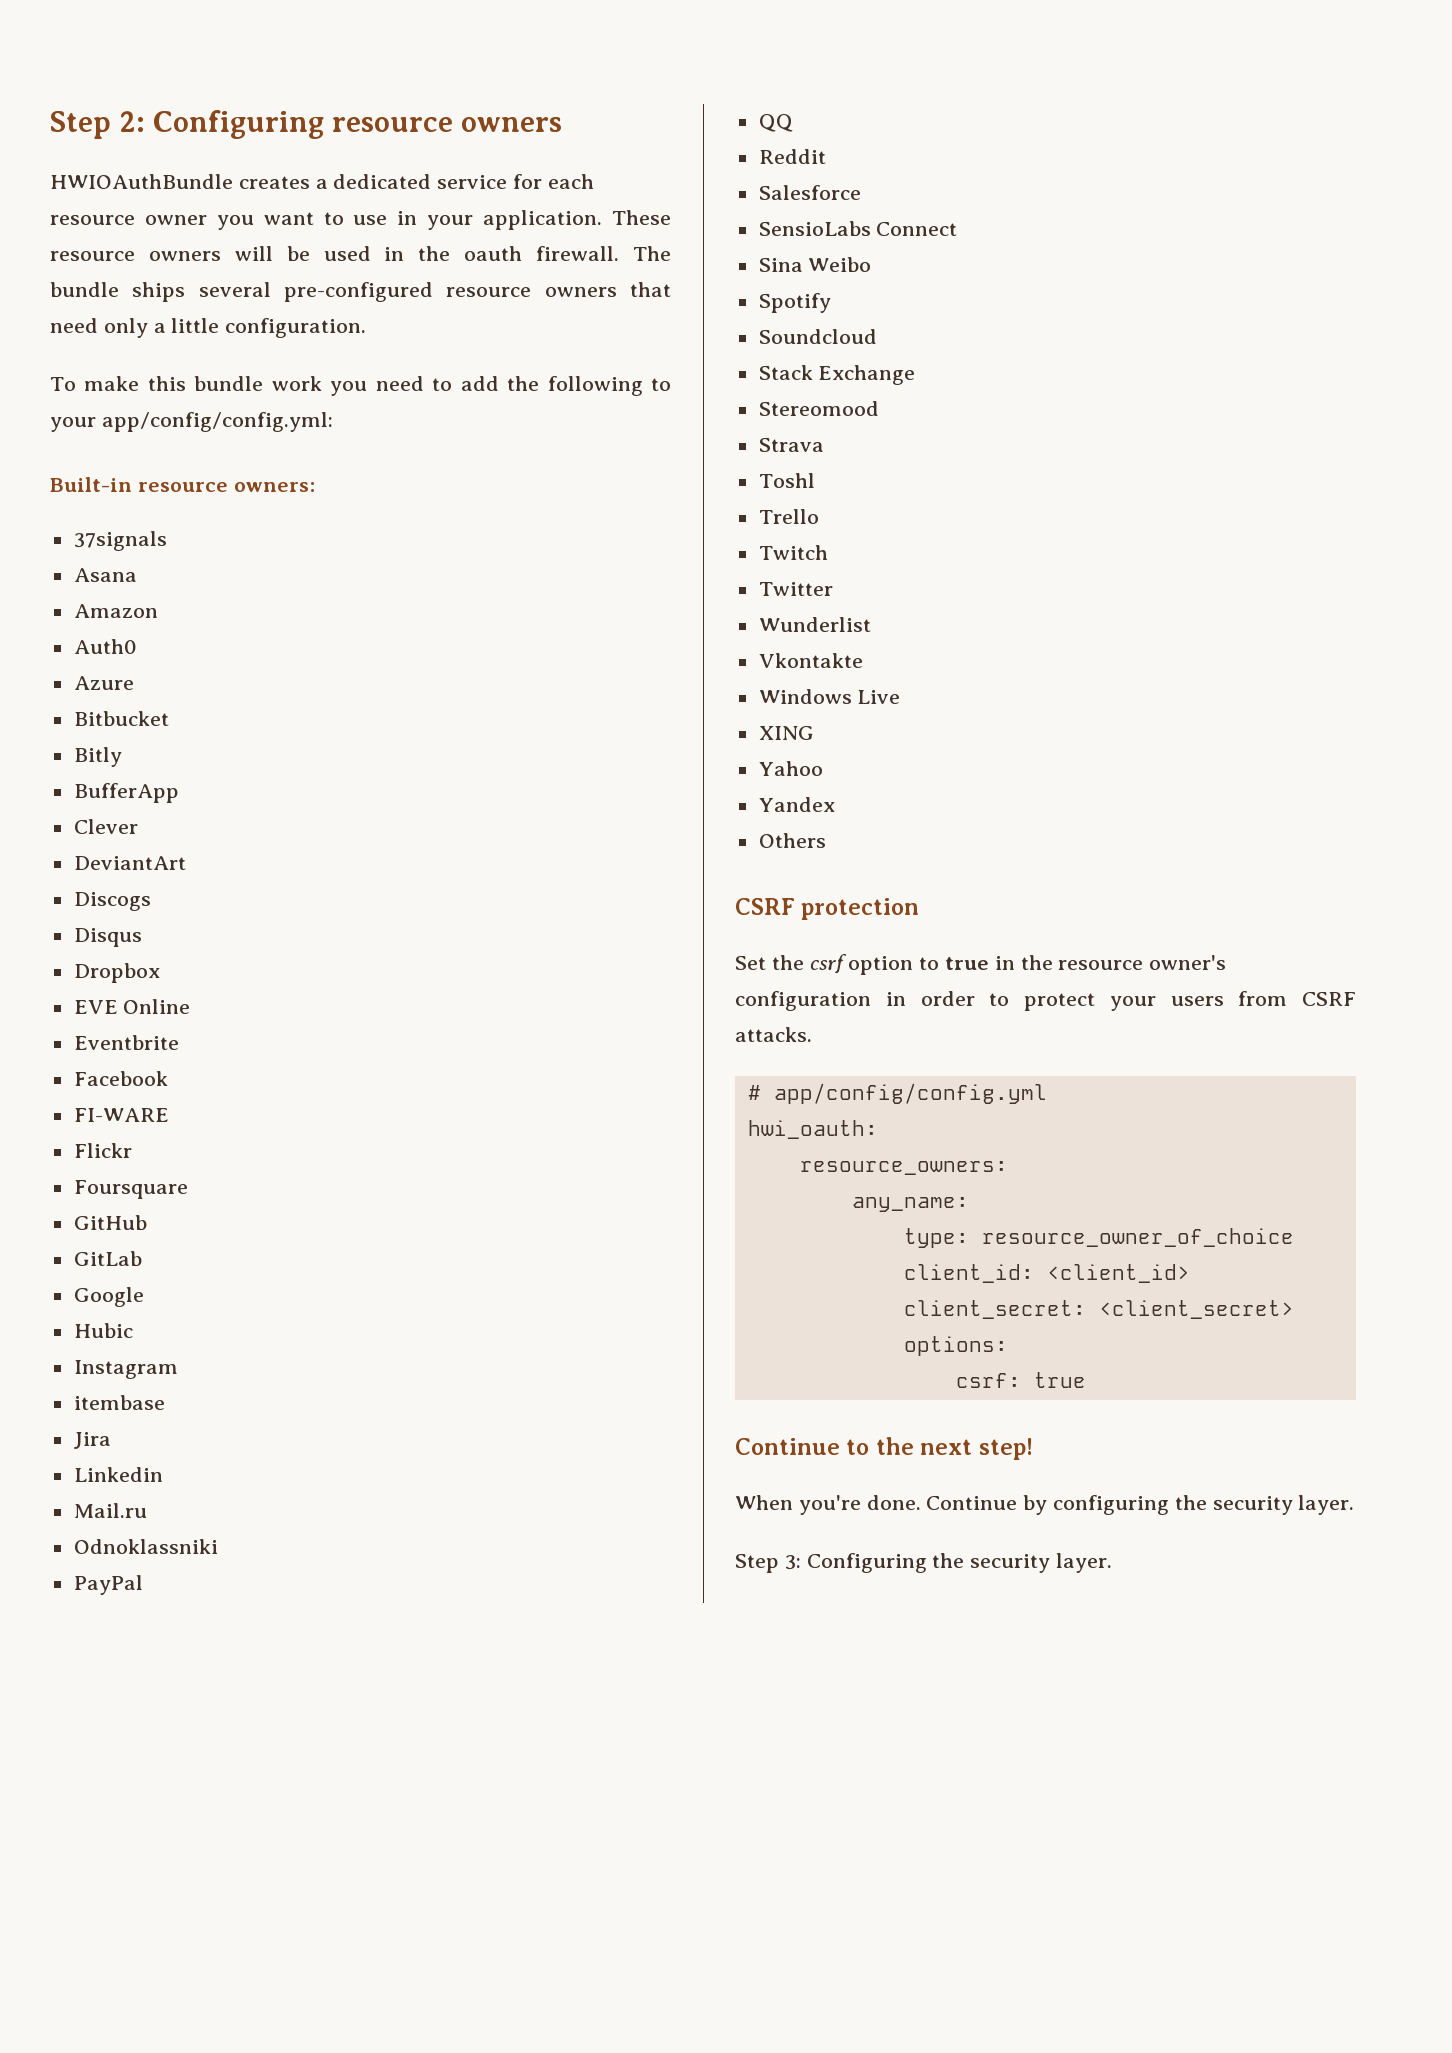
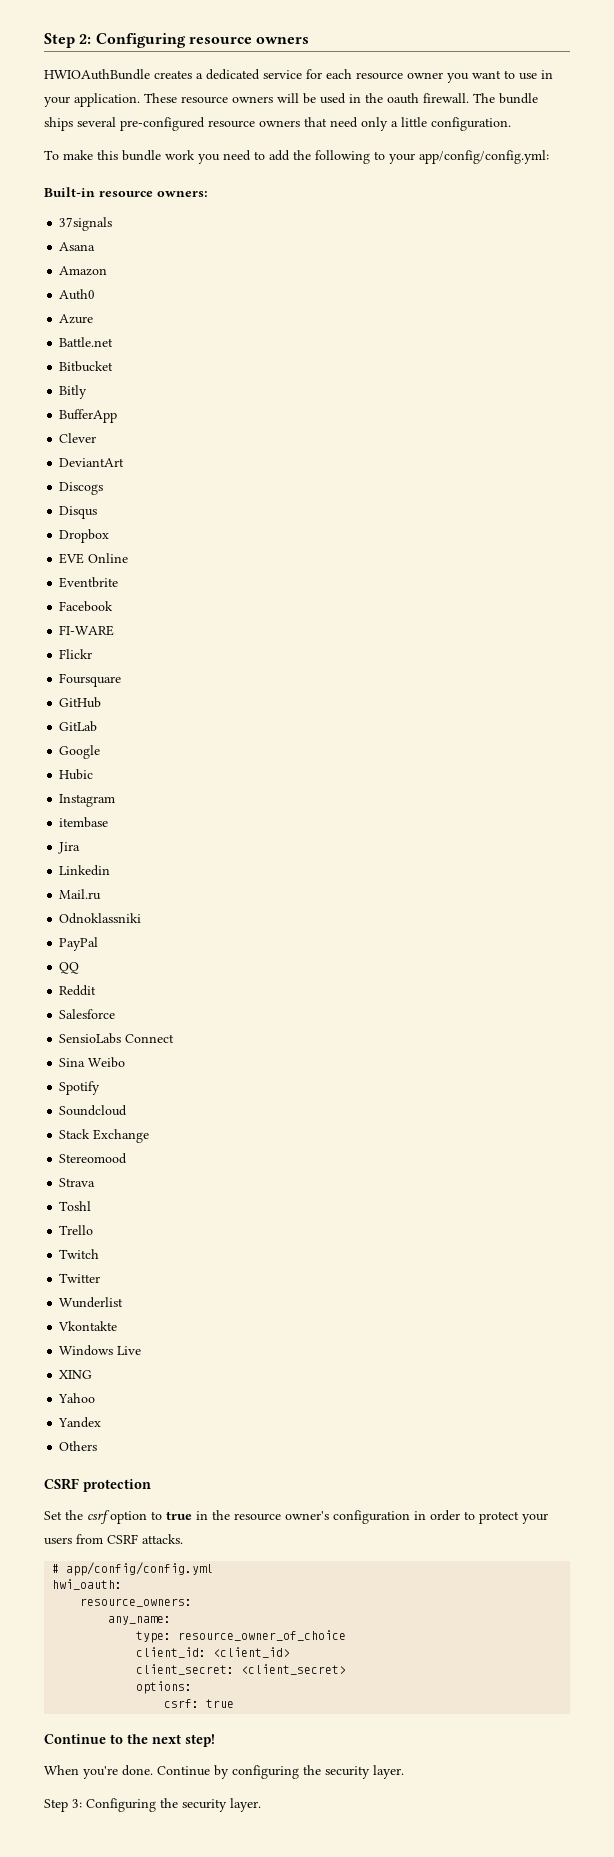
(134, 683) none -> [59,337,114,347] // Battle.net

